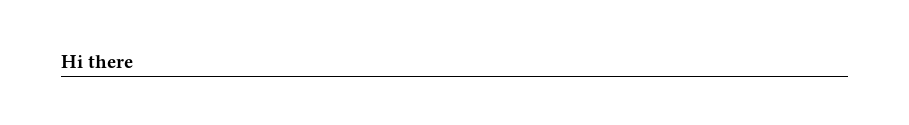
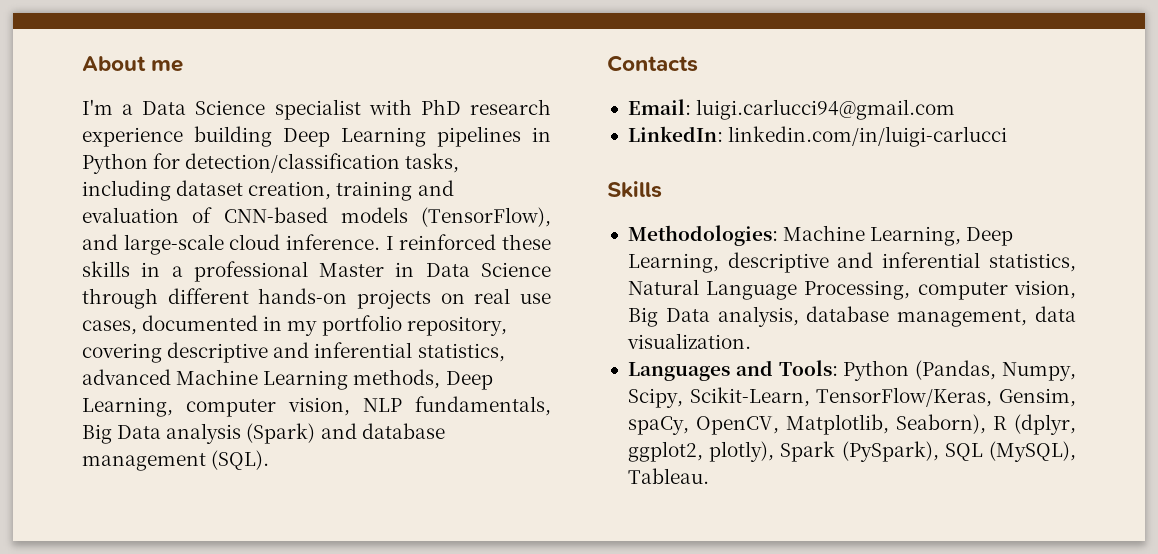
[61,55,134,68] Hi there -> [82,56,184,72] [82,99,551,120] [82,126,551,147] [82,153,460,174] [82,180,454,201] [82,207,551,227] [82,234,552,255] [82,261,551,282] [82,288,552,309] [82,315,507,336] [82,342,505,363] [82,369,493,390] [82,396,551,417] [82,423,445,444] [82,450,270,471] [607,55,698,72] [627,99,956,120] [627,126,1008,147] [607,181,662,198] [627,225,1014,246] [627,252,1076,273] [627,279,1076,300] [627,306,1076,327] [626,333,751,349] [627,360,1076,381] [627,387,1076,408] [627,414,1076,435] [627,441,1076,462] [627,468,709,484] About me // I'm a Data Science specialist with PhD research experience building Deep Learning pipelines in Python for detection/classification tasks, including dataset creation, training and evaluation of CNN-based models (TensorFlow), and large-scale cloud inference. I reinforced these skills in a professional Master in Data Science through different hands-on projects on real use cases, documented in my portfolio repository, covering descriptive and inferential statistics, advanced Machine Learning methods, Deep Learning, computer vision, NLP fundamentals, Big Data analysis (Spark) and database management (SQL). // Contacts // Email: luigi.carlucci94@gmail.com // LinkedIn: linkedin.com/in/luigi-carlucci // Skills // Methodologies: Machine Learning, Deep Learning, descriptive and inferential statistics, Natural Language Processing, computer vision, Big Data analysis, database management, data visualization. // Languages and Tools: Python (Pandas, Numpy, Scipy, Scikit-Learn, TensorFlow/Keras, Gensim, spaCy, OpenCV, Matplotlib, Seaborn), R (dplyr, ggplot2, plotly), Spark (PySpark), SQL (MySQL), Tableau.

